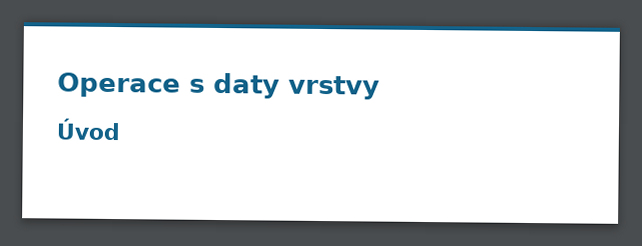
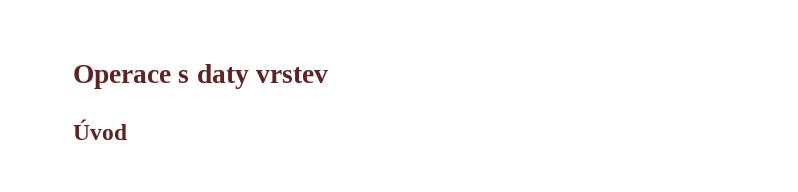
[288,75,380,100] vrstvy -> [256,67,329,83] vrstev

